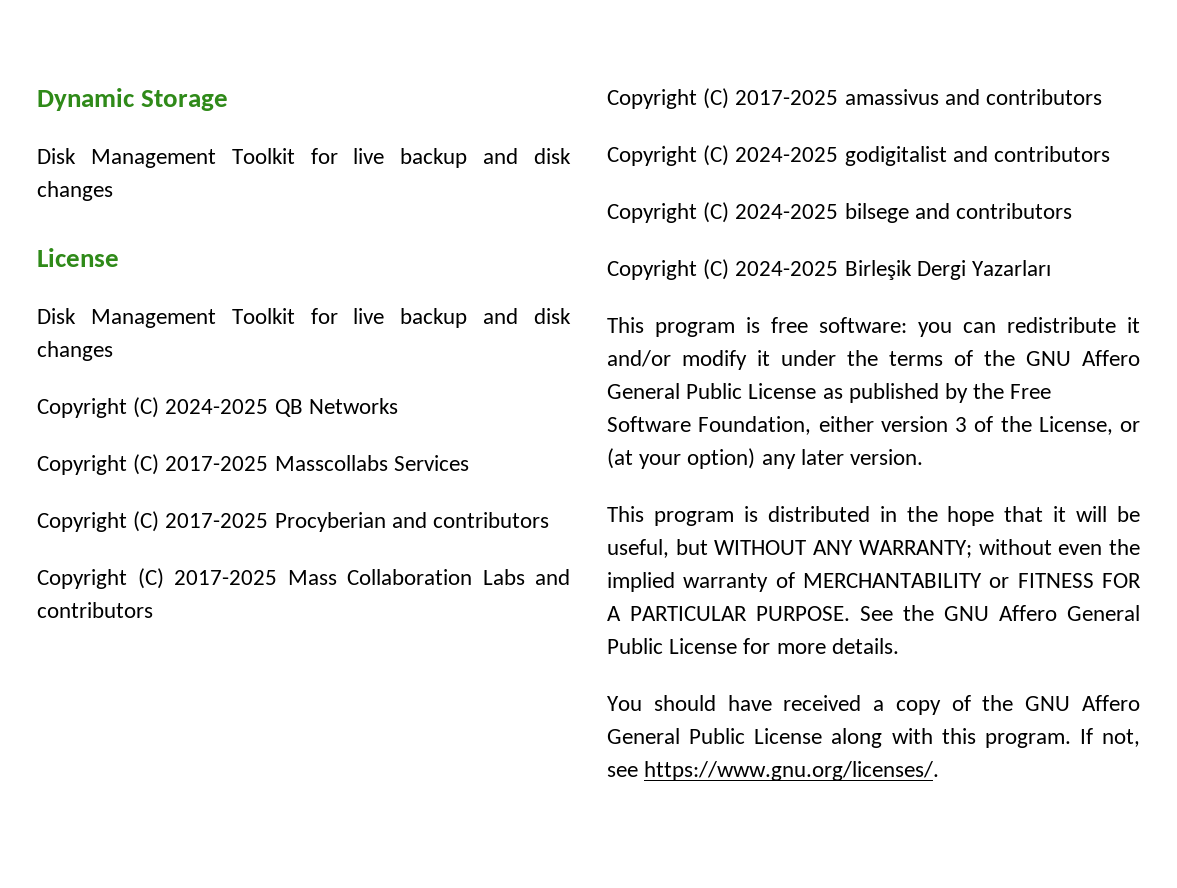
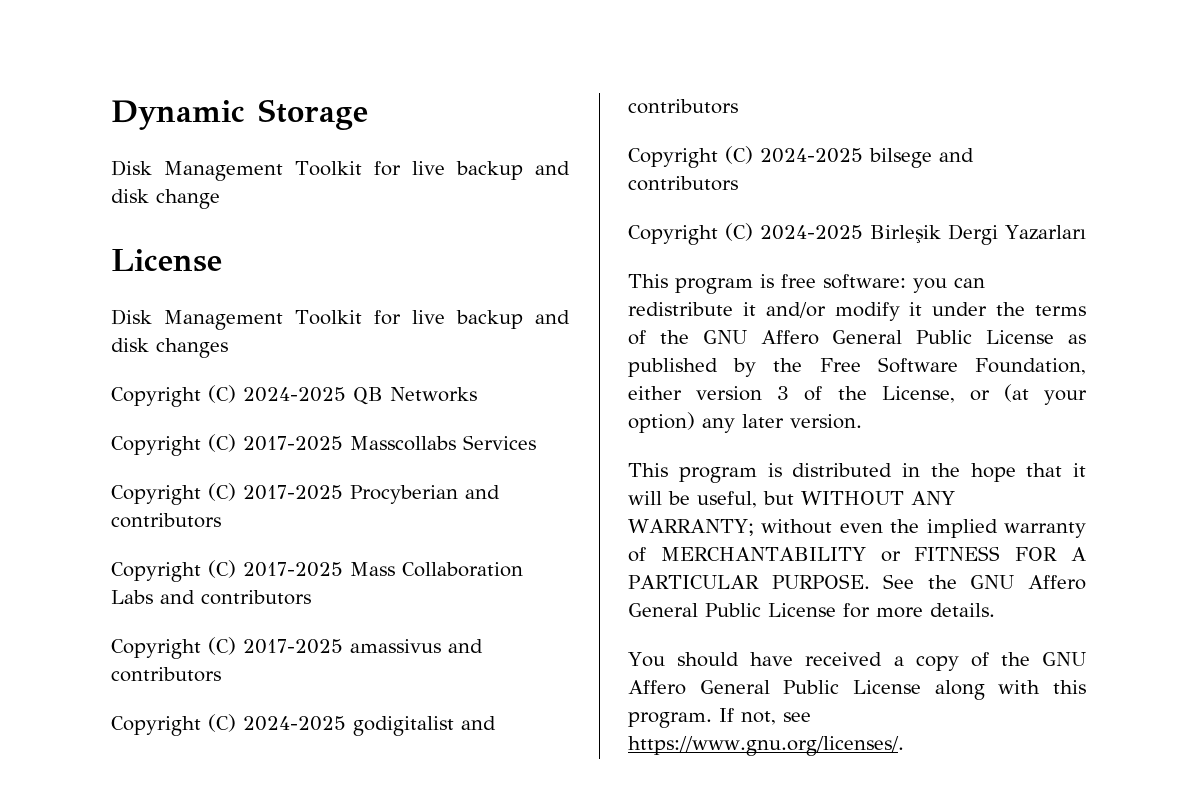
[37,181,113,201] changes -> [156,189,220,209] change

